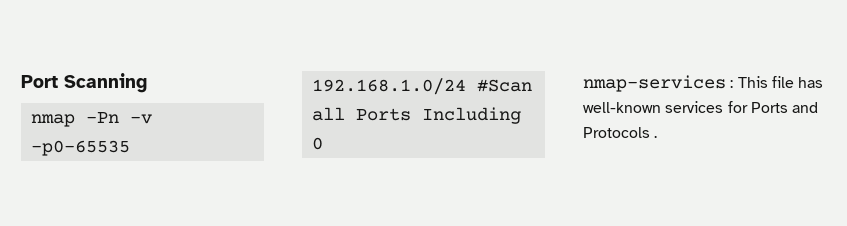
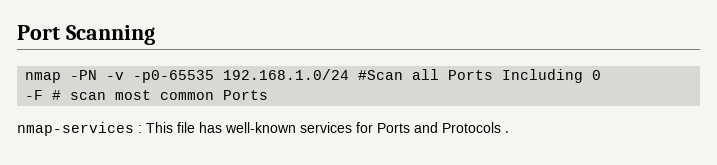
[85,112,119,123] -Pn -> [70,70,98,80] -PN
(323, 143) none -> [25,90,269,100] // -F # scan most common Ports

